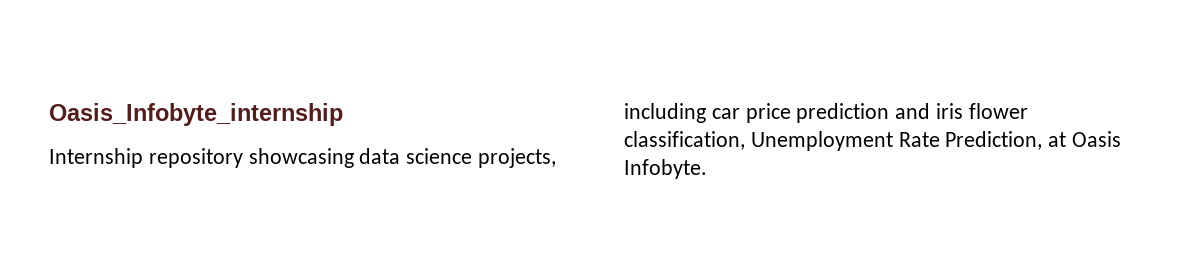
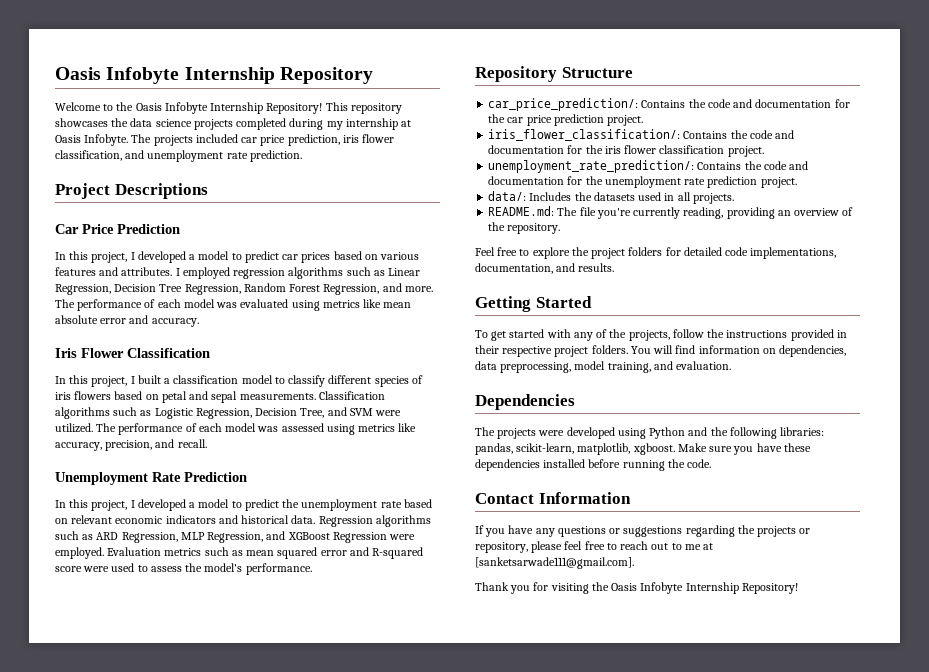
[49,103,343,126] [49,148,557,168] [624,103,1028,123] [624,131,1122,151] [624,159,707,179] Oasis_Infobyte_internship // Internship repository showcasing data science projects, including car price prediction and iris flower classification, Unemployment Rate Prediction, at Oasis Infobyte. -> [55,67,373,84] [55,102,402,114] [55,118,412,130] [55,134,395,146] [55,150,302,162] [55,183,208,199] [55,224,180,234] [55,251,420,263] [55,267,421,279] [55,283,433,295] [55,299,412,311] [55,315,199,327] [55,348,210,358] [55,375,423,387] [55,391,385,403] [55,407,402,419] [55,423,417,435] [55,439,207,451] [55,472,247,485] [55,499,432,511] [55,515,431,527] [55,531,416,543] [55,547,424,559] [55,563,312,575] [475,66,633,82] [488,98,850,111] [488,114,644,126] [488,129,795,141] [488,145,764,157] [488,160,809,173] [488,176,797,188] [488,191,734,204] [488,206,854,219] [488,222,561,234] [475,247,837,259] [475,263,615,274] [475,296,592,312] [475,329,847,341] [475,345,847,357] [475,361,732,373] [475,394,575,410] [475,427,825,439] [475,443,811,455] [475,459,712,471] [475,492,631,504] [475,525,811,537] [475,541,714,553] [475,557,634,569] [475,582,798,594] Oasis Infobyte Internship Repository // Welcome to the Oasis Infobyte Internship Repository! This repository showcases the data science projects completed during my internship at Oasis Infobyte. The projects included car price prediction, iris flower classification, and unemployment rate prediction. // Project Descriptions // Car Price Prediction // In this project, I developed a model to predict car prices based on various features and attributes. I employed regression algorithms such as Linear Regression, Decision Tree Regression, Random Forest Regression, and more. The performance of each model was evaluated using metrics like mean absolute error and accuracy. // Iris Flower Classification // In this project, I built a classification model to classify different species of iris flowers based on petal and sepal measurements. Classification algorithms such as Logistic Regression, Decision Tree, and SVM were utilized. The performance of each model was assessed using metrics like accuracy, precision, and recall. // Unemployment Rate Prediction // In this project, I developed a model to predict the unemployment rate based on relevant economic indicators and historical data. Regression algorithms such as ARD Regression, MLP Regression, and XGBoost Regression were employed. Evaluation metrics such as mean squared error and R-squared score were used to assess the model's performance. // Repository Structure // car_price_prediction/: Contains the code and documentation for the car price prediction project. // iris_flower_classification/: Contains the code and documentation for the iris flower classification project. // unemployment_rate_prediction/: Contains the code and documentation for the unemployment rate prediction project. // data/: Includes the datasets used in all projects. // README.md: The file you're currently reading, providing an overview of the repository. // Feel free to explore the project folders for detailed code implementations, documentation, and results. // Getting Started // To get started with any of the projects, follow the instructions provided in their respective project folders. You will find information on dependencies, data preprocessing, model training, and evaluation. // Dependencies // The projects were developed using Python and the following libraries: pandas, scikit-learn, matplotlib, xgboost. Make sure you have these dependencies installed before running the code. // Contact Information // If you have any questions or suggestions regarding the projects or repository, please feel free to reach out to me at [sanketsarwade111@gmail.com]. // Thank you for visiting the Oasis Infobyte Internship Repository!

